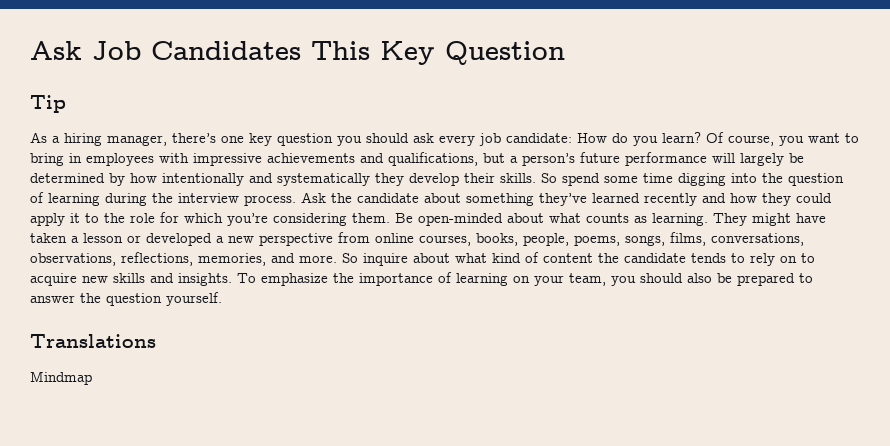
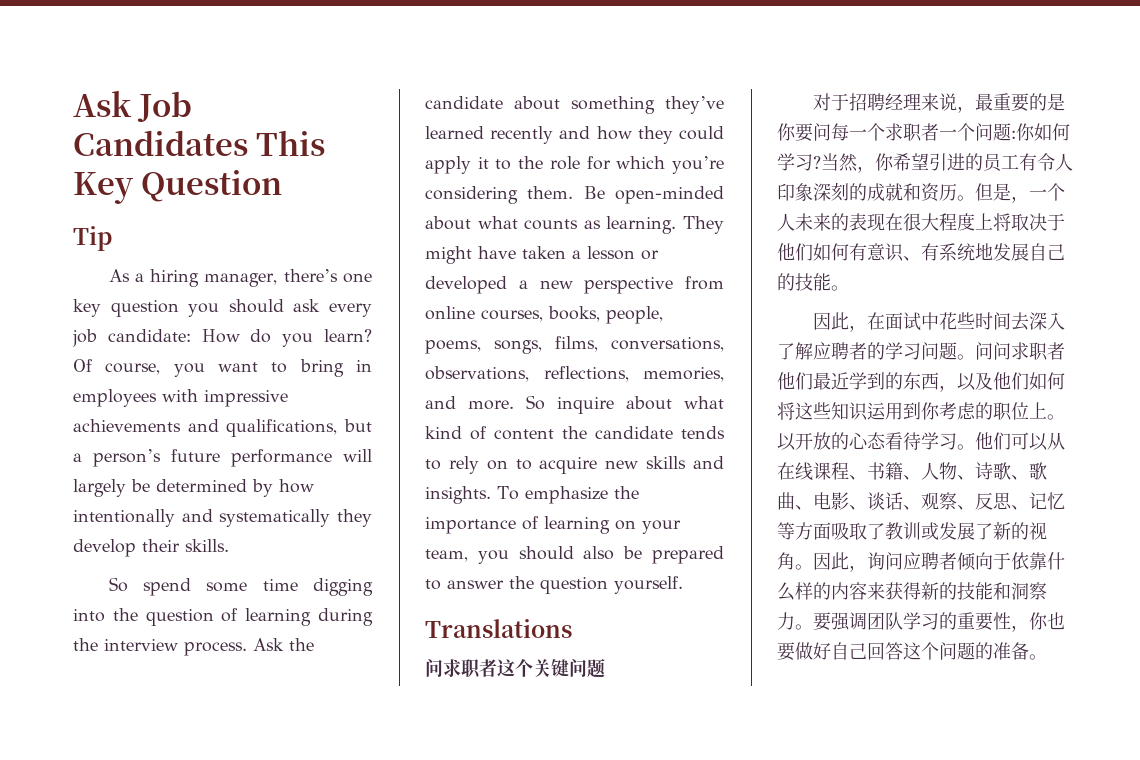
(536, 178) none -> (229, 545) //
[30,371,92,385] Mindmap -> [425,658,605,679] [812,93,1065,113] [777,123,1070,142] [777,153,1073,173] [777,182,1065,203] [777,213,1065,231] [777,243,1065,262] [777,273,849,291] [812,312,1065,332] [777,342,1065,361] [777,372,1065,392] [777,402,1065,421] [777,432,1065,451] [777,462,1047,481] [777,492,1065,510] [777,522,1047,540] [777,552,1065,572] [777,582,1047,601] [777,612,1065,632] [777,642,1047,661] 问求职者这个关键问题 // 对于招聘经理来说，最重要的是你要问每一个求职者一个问题:你如何学习?当然，你希望引进的员工有令人印象深刻的成就和资历。但是，一个人未来的表现在很大程度上将取决于他们如何有意识、有系统地发展自己的技能。 // 因此，在面试中花些时间去深入了解应聘者的学习问题。问问求职者他们最近学到的东西，以及他们如何将这些知识运用到你考虑的职位上。以开放的心态看待学习。他们可以从在线课程、书籍、人物、诗歌、歌曲、电影、谈话、观察、反思、记忆等方面吸取了教训或发展了新的视角。因此，询问应聘者倾向于依靠什么样的内容来获得新的技能和洞察力。要强调团队学习的重要性，你也要做好自己回答这个问题的准备。

